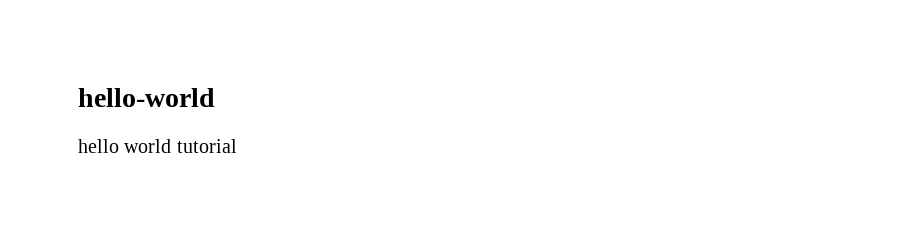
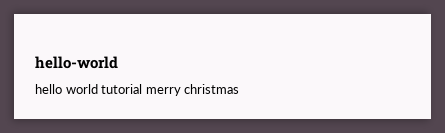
(237, 146) none -> [145,84,240,96] merry christmas

